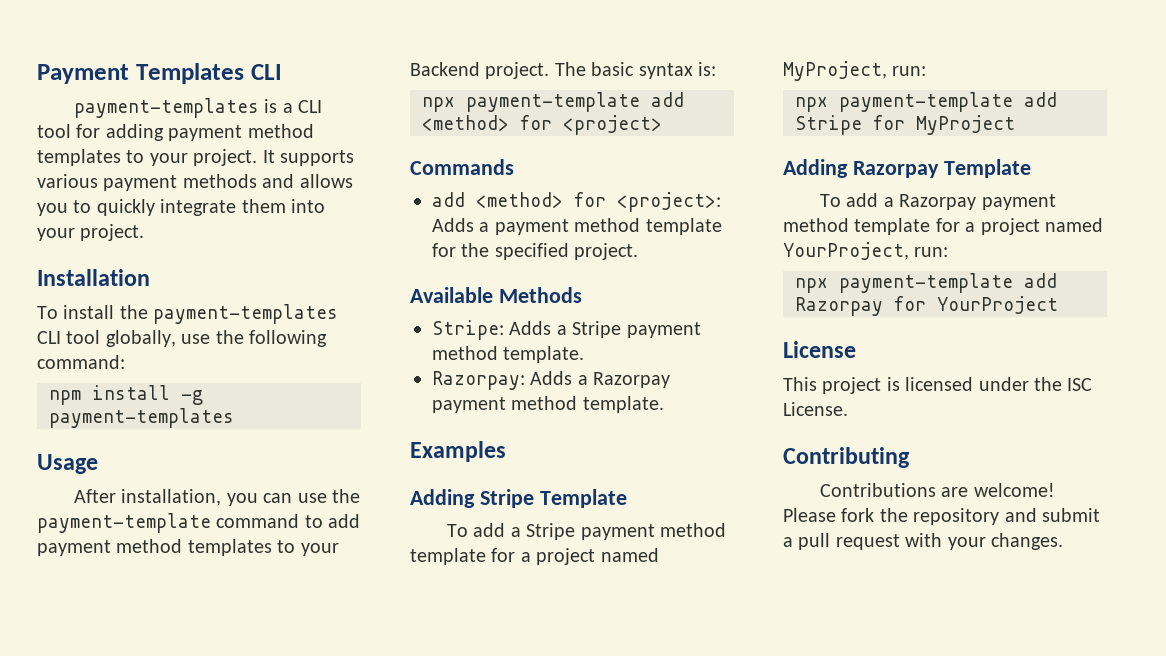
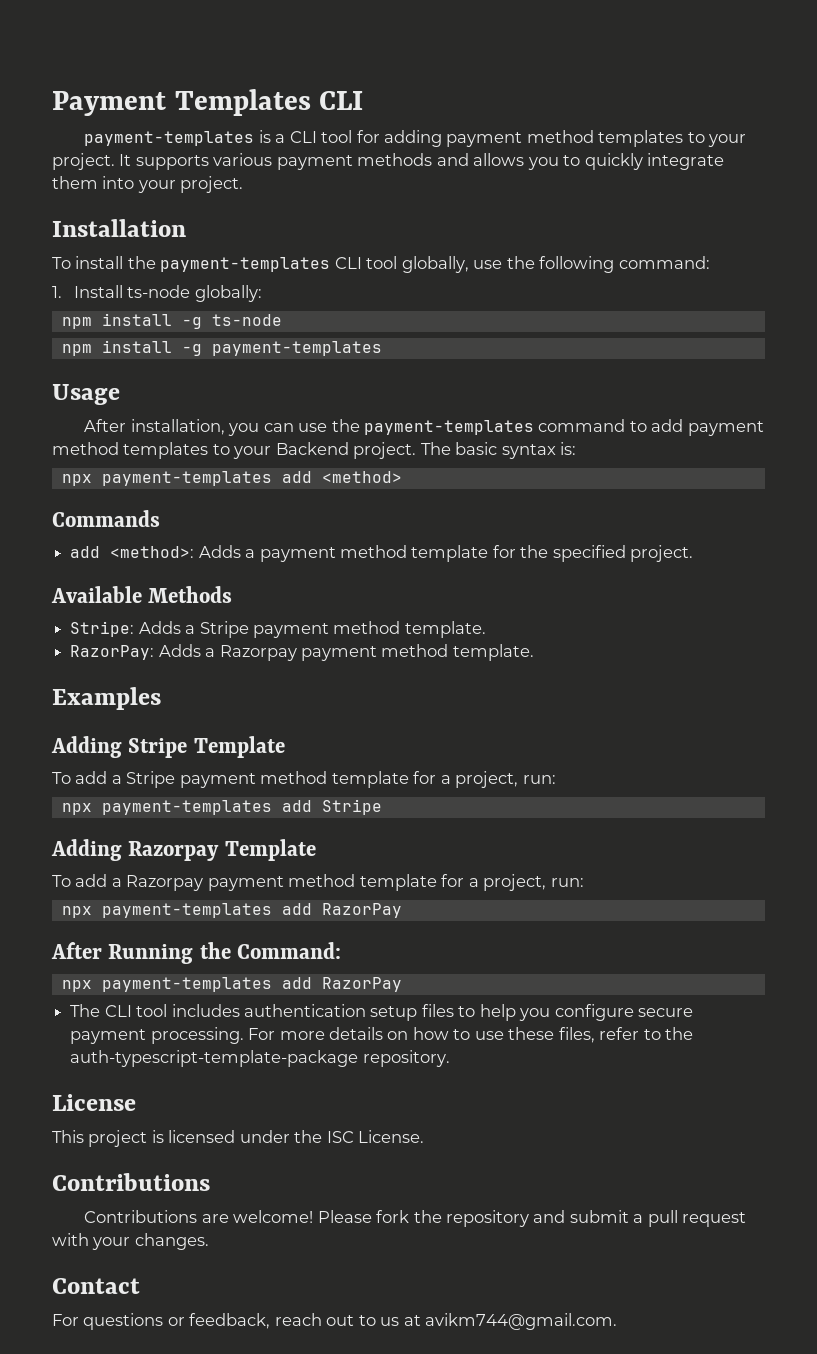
(125, 362) none -> [52,285,262,302] [61,313,282,329] // 1. Install ts-node globally: // npm install -g ts-node
[37,513,211,533] payment-template -> [363,420,534,435] payment-templates
[466,92,684,112] [422,115,662,135] payment-template add <method> for <project> -> [101,471,402,486] payment-templates add <method>
[476,192,721,212] <method> for <project>: -> [110,546,195,558] <method>:
[432,371,525,390] Razorpay: -> [70,645,155,660] RazorPay:
[536,548,659,565] [783,61,927,81] [795,92,1013,112] project named MyProject, run: // npx payment-template -> [455,771,556,788] [61,800,272,815] project, run: // npx payment-templates
[873,115,1015,135] for MyProject -> (382, 807) none
[980,218,1103,235] [783,242,949,260] [795,273,1057,293] [795,296,1058,316] project named YourProject, run: // npx payment-template add Razorpay for YourProject -> [483,874,584,891] [61,903,402,918] [51,942,342,964] [61,977,402,992] [70,1004,694,1021] [70,1027,694,1044] [70,1050,450,1067] project, run: // npx payment-templates add RazorPay // After Running the Command: // npx payment-templates add RazorPay // The CLI tool includes authentication setup files to help you configure secure payment processing. For more details on how to use these files, refer to the auth-typescript-template-package repository.
[783,447,910,468] Contributing -> [52,1173,210,1191] Contributions
(1063, 541) none -> [52,1278,140,1294] [52,1313,618,1330] // Contact // For questions or feedback, reach out to us at avikm744@gmail.com.

